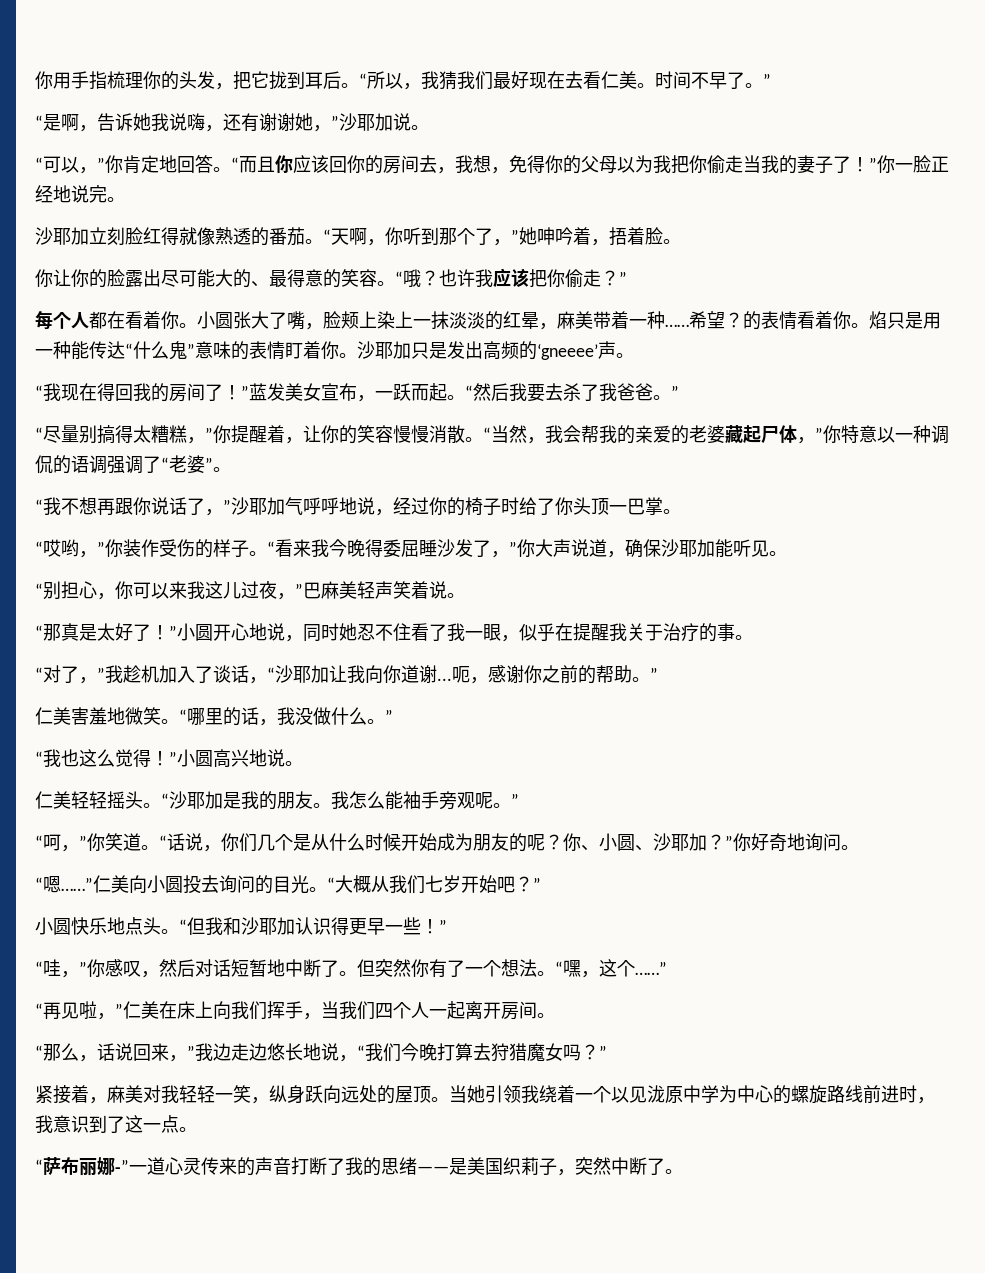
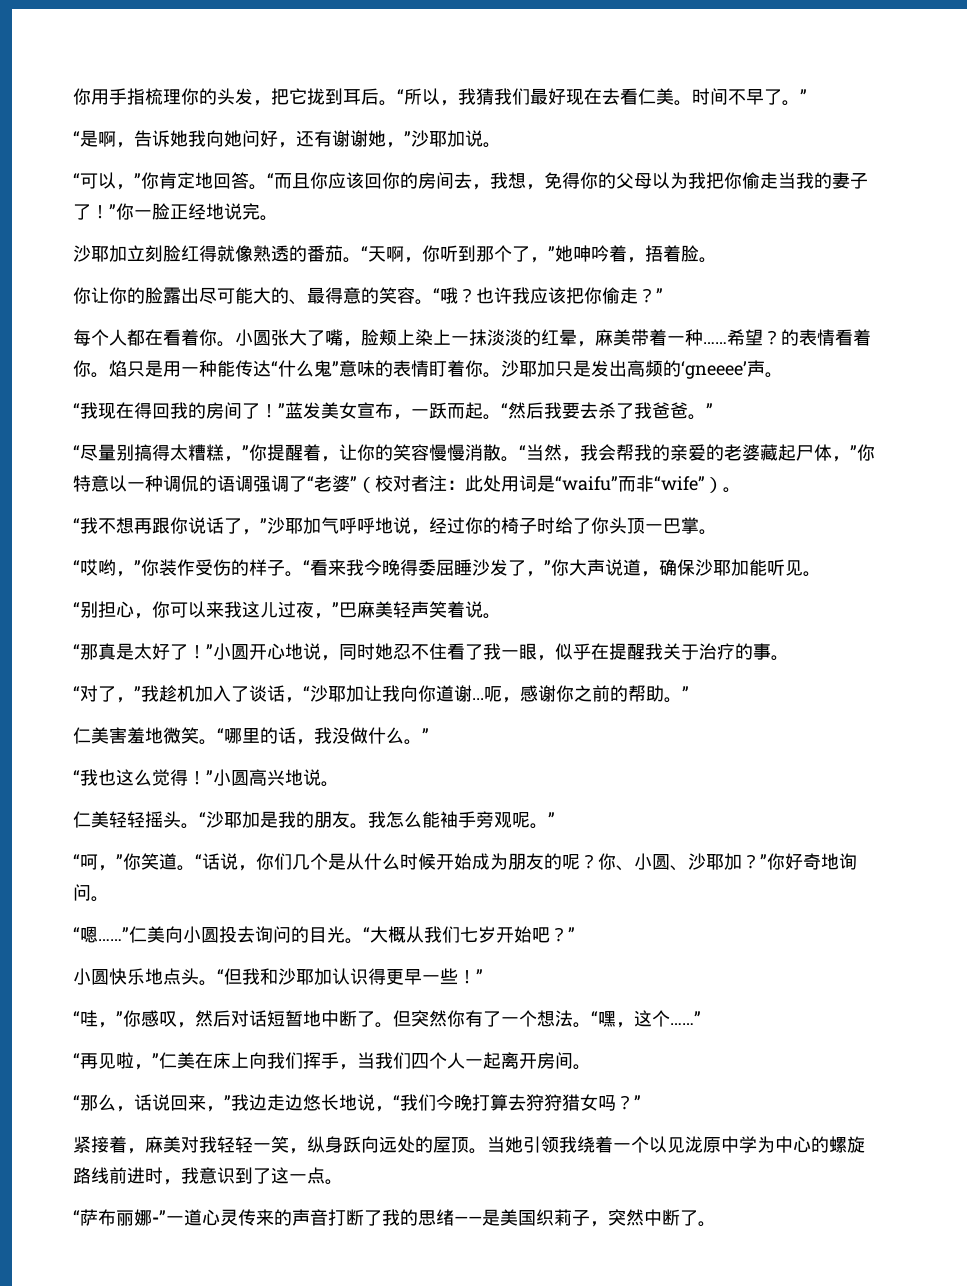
[169,113,205,131] 说嗨 -> [206,130,278,147] 向她问好
(213, 464) none -> [357,475,723,493] （校对者注：此处用词是“waifu”而非“wife”）
[509,1043,545,1061] 猎魔 -> [544,1094,580,1111] 狩猎

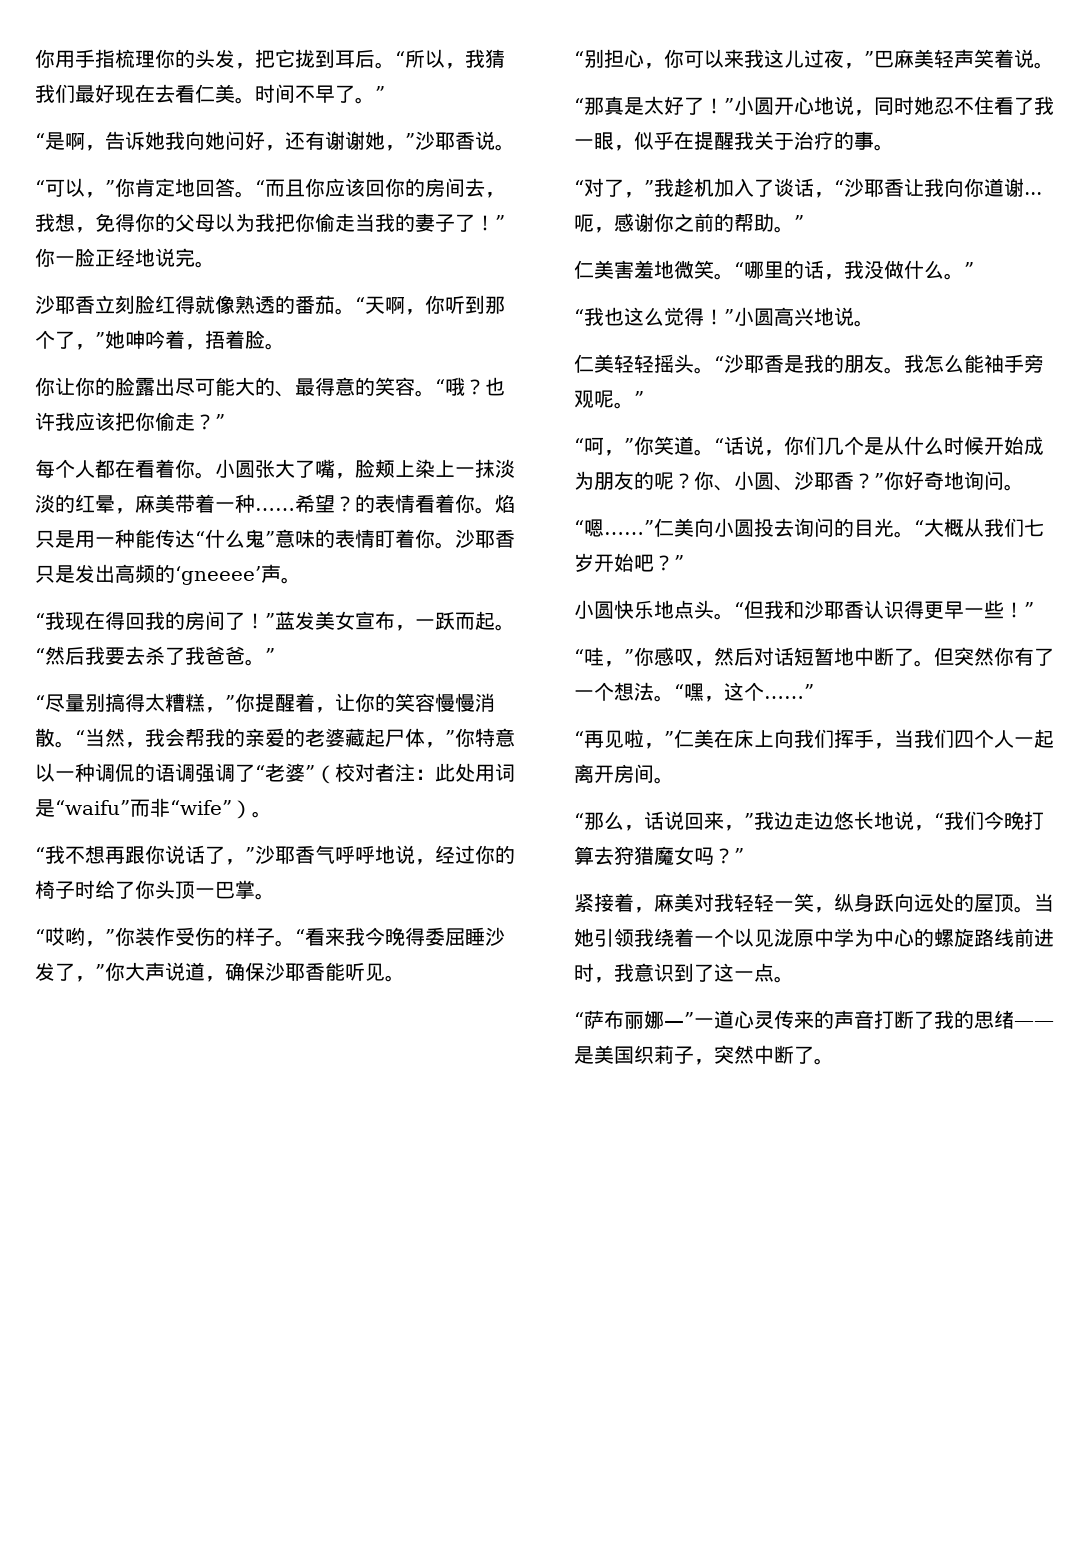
[447,130,465,147] 加 -> [455,131,475,150] 香
[109,245,127,262] 加 -> [75,295,95,314] 香
[537,360,555,377] 加 -> [495,529,515,548] 香
[303,517,321,534] 加 -> [295,845,315,864] 香
[731,559,749,576] 加 -> [305,962,325,981] 香
[346,685,364,702] 加 -> [884,178,904,197] 香
[242,811,260,828] 加 -> [764,354,784,373] 香
[724,853,742,870] 加 -> [834,471,854,490] 香
[314,968,332,985] 加 -> [844,600,864,619] 香
[544,1094,580,1111] 狩猎 -> [634,846,674,865] 猎魔
[152,1210,166,1224] -” -> [664,1012,694,1027] —”

